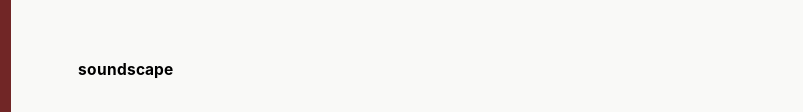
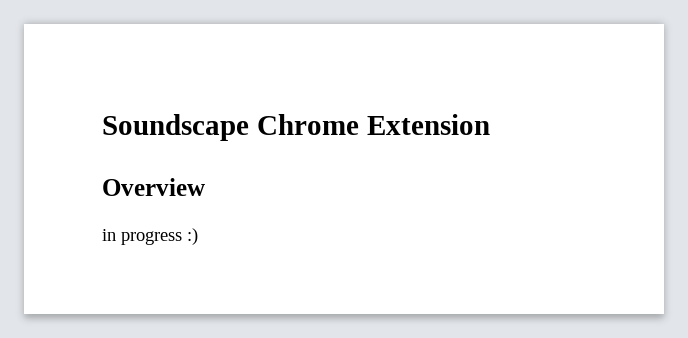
[78,63,173,79] soundscape -> [102,114,490,141] [102,178,205,196] [102,228,198,245] Soundscape Chrome Extension // Overview // in progress :)

